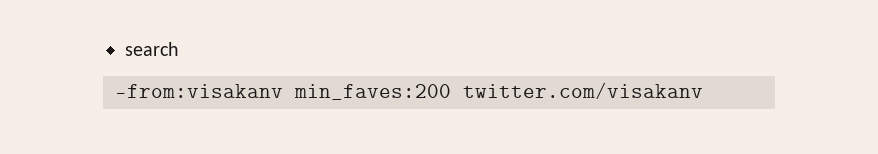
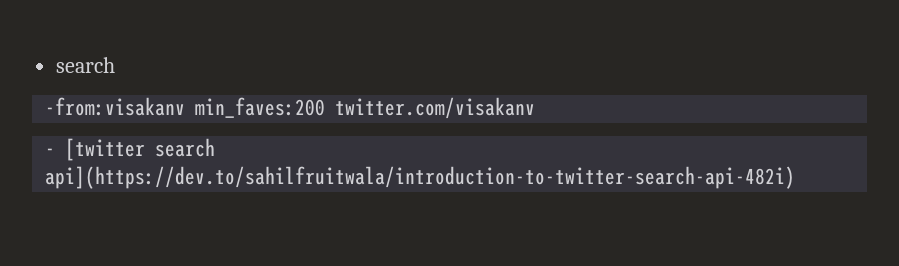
(703, 90) none -> [45,138,216,161] [45,166,796,189] // - [twitter search api](https://dev.to/sahilfruitwala/introduction-to-twitter-search-api-482i)

